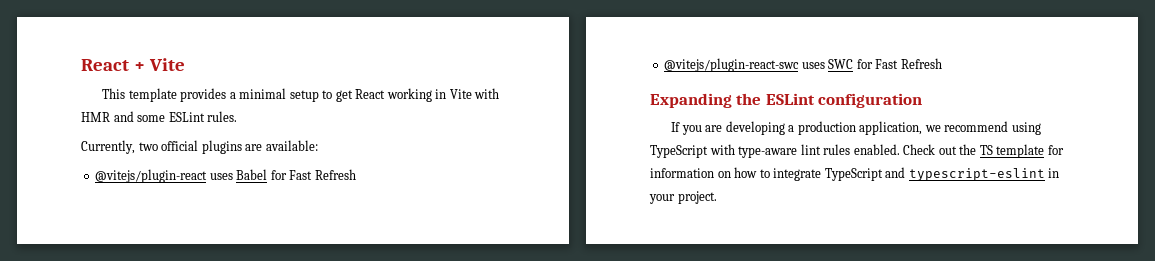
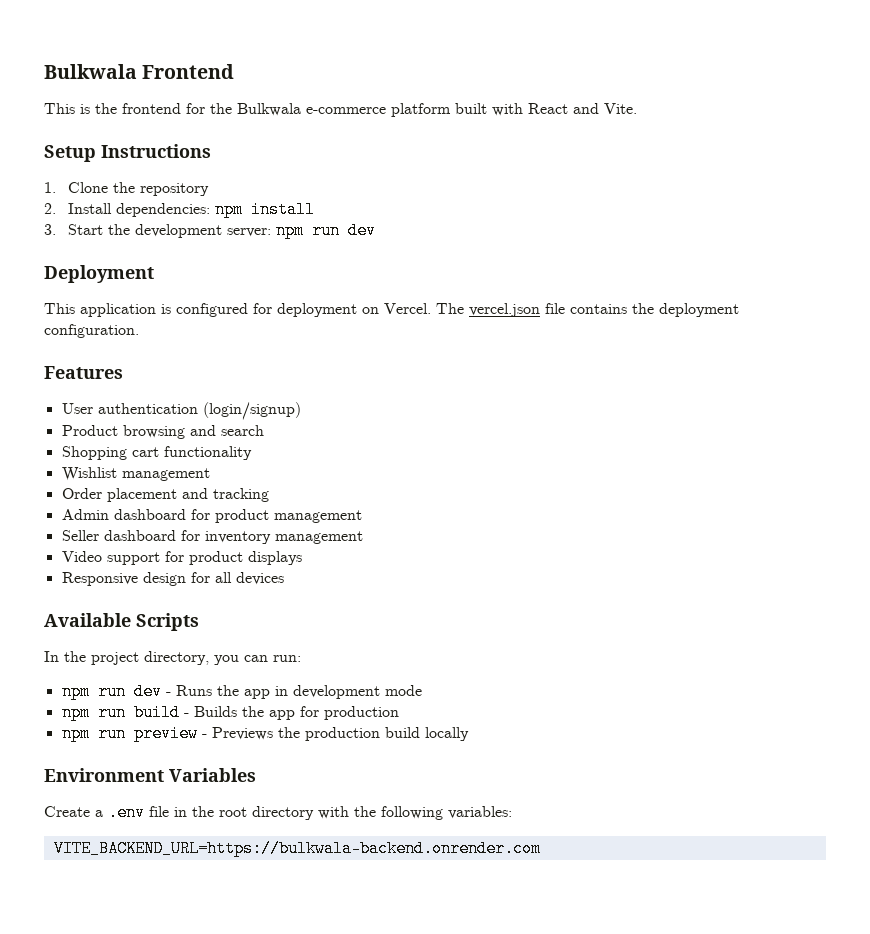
[81,58,185,71] [102,88,500,102] [81,111,238,122] [81,140,318,154] [95,169,356,183] [664,58,942,72] [650,93,923,108] [671,121,1041,135] [650,144,1064,158] [650,167,1060,181] [649,191,717,204] React + Vite // This template provides a minimal setup to get React working in Vite with HMR and some ESLint rules. // Currently, two official plugins are available: // @vitejs/plugin-react uses Babel for Fast Refresh // @vitejs/plugin-react-swc uses SWC for Fast Refresh // Expanding the ESLint configuration // If you are developing a production application, we recommend using TypeScript with type-aware lint rules enabled. Check out the TS template for information on how to integrate TypeScript and typescript-eslint in your project. -> [44,64,235,79] [44,103,637,117] [44,144,211,162] [44,182,210,196] [44,201,316,218] [44,222,377,239] [44,265,154,283] [44,303,739,317] [44,324,139,338] [44,366,123,379] [61,402,301,420] [61,425,264,439] [61,446,252,460] [61,467,210,481] [61,488,269,502] [61,509,362,523] [61,530,363,544] [61,551,302,565] [61,572,284,586] [44,613,199,631] [44,651,301,665] [61,683,422,700] [61,704,399,721] [61,725,469,742] [44,768,256,782] [44,804,512,821] [53,840,541,857] Bulkwala Frontend // This is the frontend for the Bulkwala e-commerce platform built with React and Vite. // Setup Instructions // 1. Clone the repository // 2. Install dependencies: npm install // 3. Start the development server: npm run dev // Deployment // This application is configured for deployment on Vercel. The vercel.json file contains the deployment configuration. // Features // User authentication (login/signup) // Product browsing and search // Shopping cart functionality // Wishlist management // Order placement and tracking // Admin dashboard for product management // Seller dashboard for inventory management // Video support for product displays // Responsive design for all devices // Available Scripts // In the project directory, you can run: // npm run dev - Runs the app in development mode // npm run build - Builds the app for production // npm run preview - Previews the production build locally // Environment Variables // Create a .env file in the root directory with the following variables: // VITE_BACKEND_URL=https://bulkwala-backend.onrender.com

